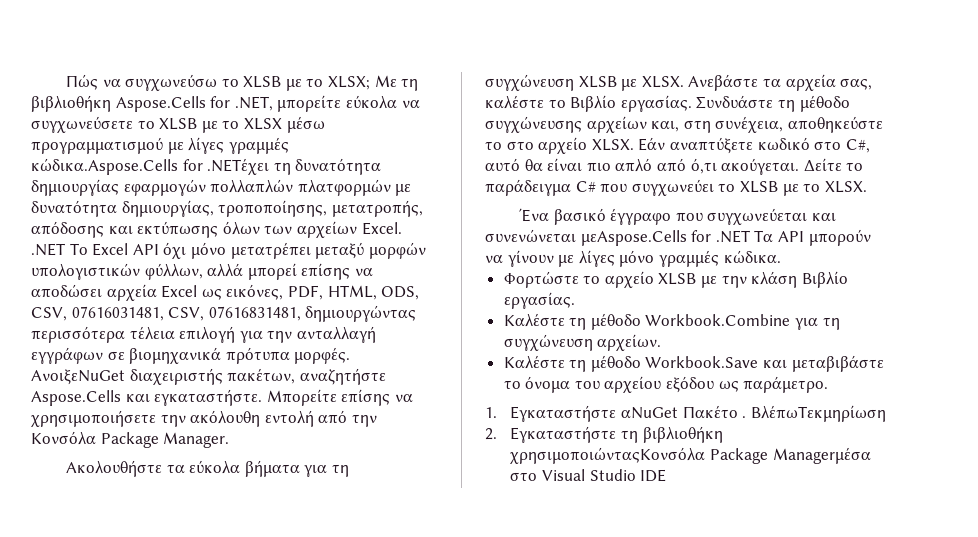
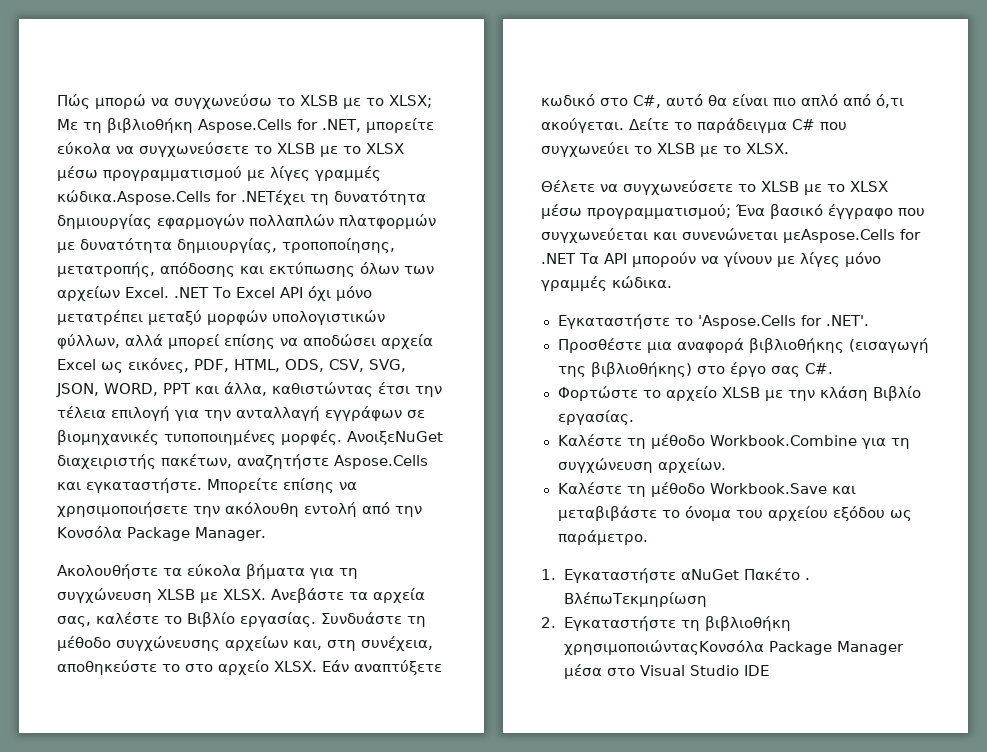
(98, 82) none -> [95,94,146,109] μπορώ
[71,305,417,322] [31,326,125,343] 07616031481, CSV, 07616831481, δημιουργώντας περισσότερα -> [369,359,406,372] [56,382,442,397] SVG, JSON, WORD, PPT και άλλα, καθιστώντας έτσι την
[129,347,290,364] βιομηχανικά πρότυπα -> [57,430,276,445] βιομηχανικές τυποποιημένες
(867, 187) none -> [541,180,888,195] [541,204,731,219] Θέλετε να συγχωνεύσετε το XLSB με το XLSX μέσω προγραμματισμού;
(781, 256) none -> [557,314,869,329] [557,338,929,353] [557,362,833,377] // Εγκαταστήστε το 'Aspose.Cells for .NET'. // Προσθέστε μια αναφορά βιβλιοθήκης (εισαγωγή της βιβλιοθήκης) στο έργο σας C#.
[772,447,871,464] Managerμέσα -> [836,641,904,655] [563,664,602,679] Manager μέσα

